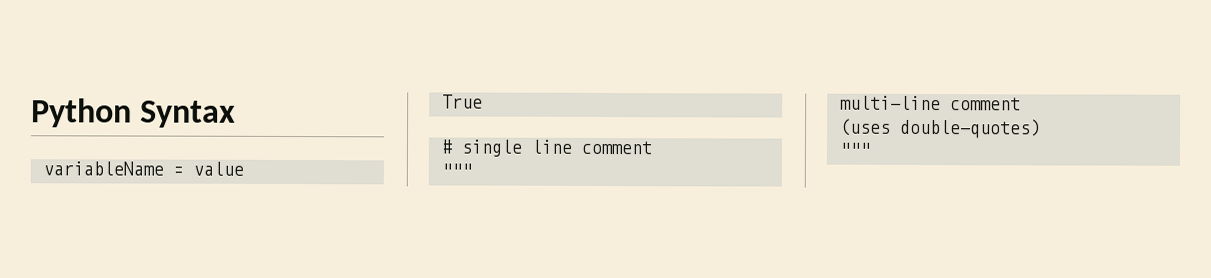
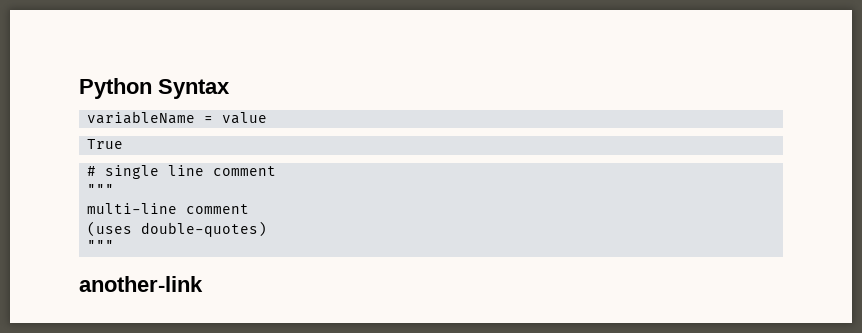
(870, 149) none -> [79,276,203,292] // another-link

